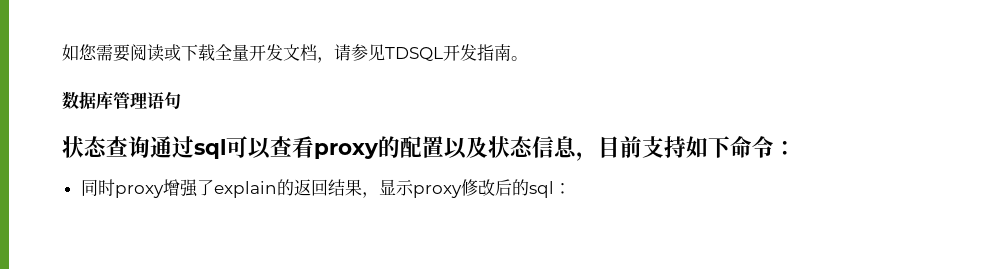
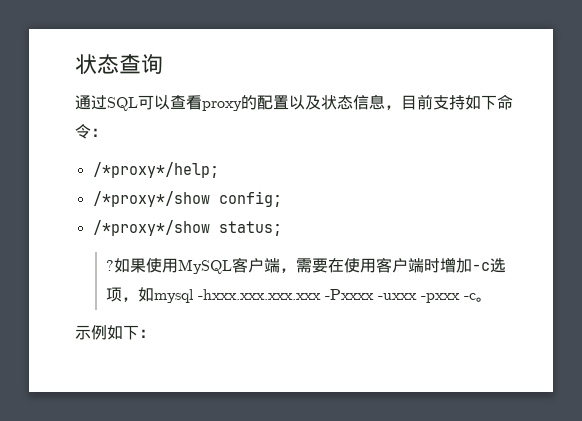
[62,44,528,63] [62,91,181,110] 如您需要阅读或下载全量开发文档，请参见TDSQL开发指南。 // 数据库管理语句 // -> (75, 64) none
[150,136,226,159] 通过sql -> [75,95,138,111] // 通过SQL
[80,179,554,198] 同时proxy增强了explain的返回结果，显示proxy修改后的sql -> [92,162,219,178] [92,191,282,207] [92,220,282,236] [106,257,507,274] [106,287,493,303] [75,325,139,340] /*proxy*/help; // /*proxy*/show config; // /*proxy*/show status; // ?如果使用MySQL客户端，需要在使用客户端时增加-c选项，如mysql -hxxx.xxx.xxx.xxx -Pxxxx -uxxx -pxxx -c。 // 示例如下

